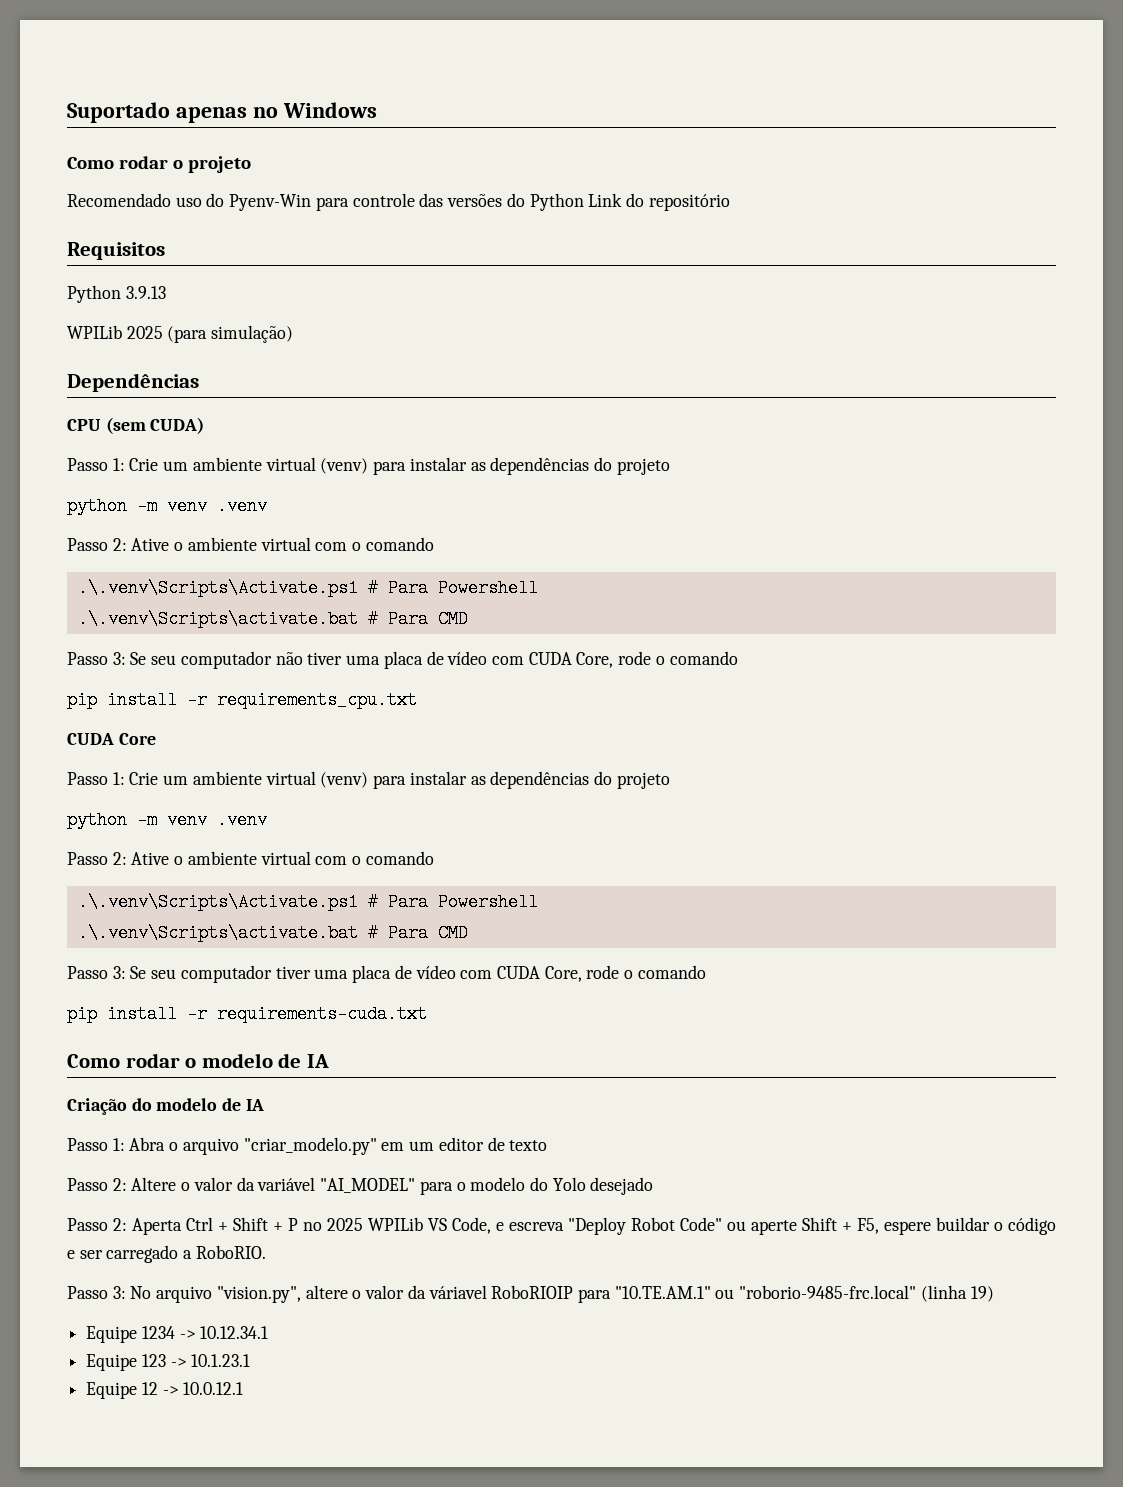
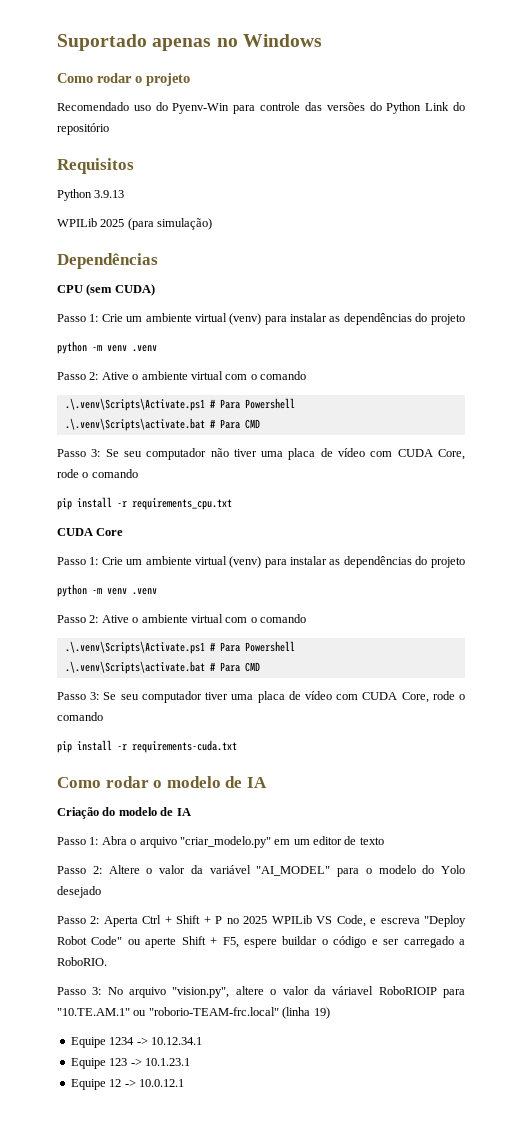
[739,1285,917,1299] "roborio-9485-frc.local" -> [148,1007,279,1016] "roborio-TEAM-frc.local"

